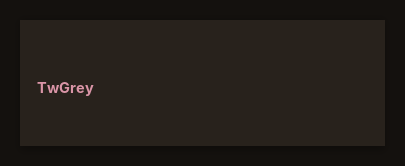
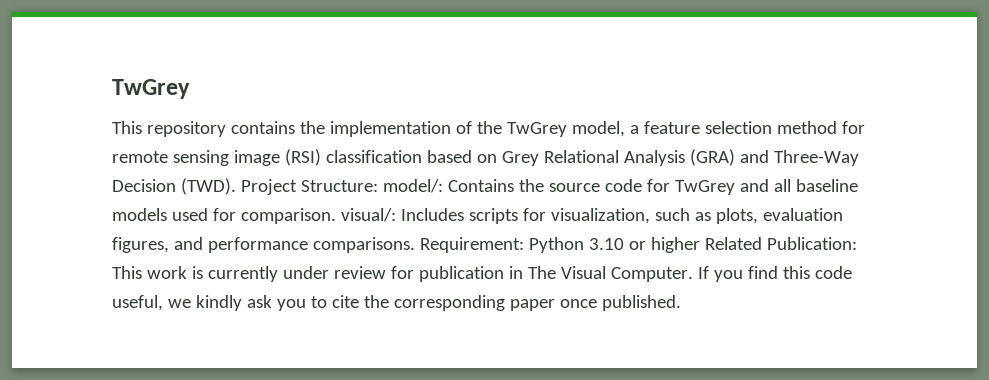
[37,82,94,96] TwGrey -> [112,79,190,99] [112,121,865,137] [112,149,859,166] [112,178,858,195] [112,208,843,224] [112,237,857,253] [112,266,852,282] [112,295,681,311] TwGrey // This repository contains the implementation of the TwGrey model, a feature selection method for remote sensing image (RSI) classification based on Grey Relational Analysis (GRA) and Three-Way Decision (TWD). Project Structure: model/: Contains the source code for TwGrey and all baseline models used for comparison. visual/: Includes scripts for visualization, such as plots, evaluation figures, and performance comparisons. Requirement: Python 3.10 or higher Related Publication: This work is currently under review for publication in The Visual Computer. If you find this code useful, we kindly ask you to cite the corresponding paper once published.

